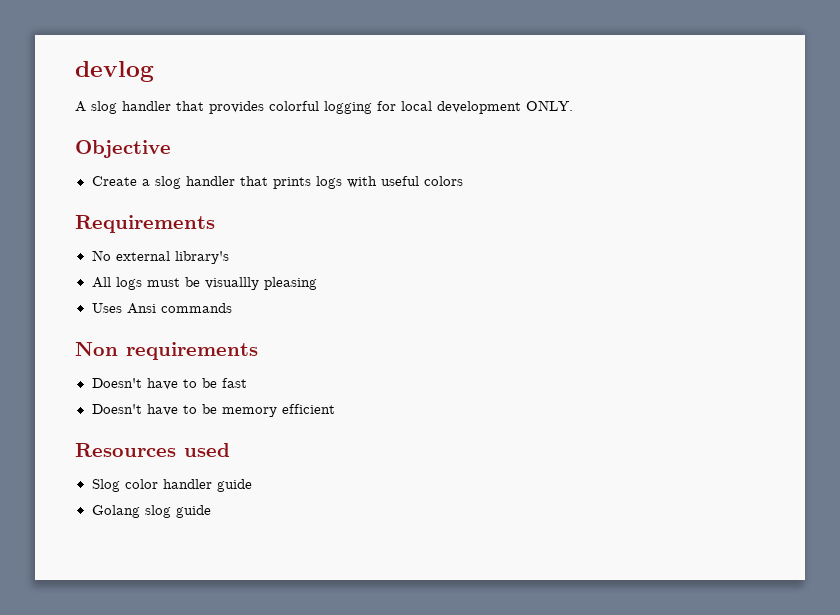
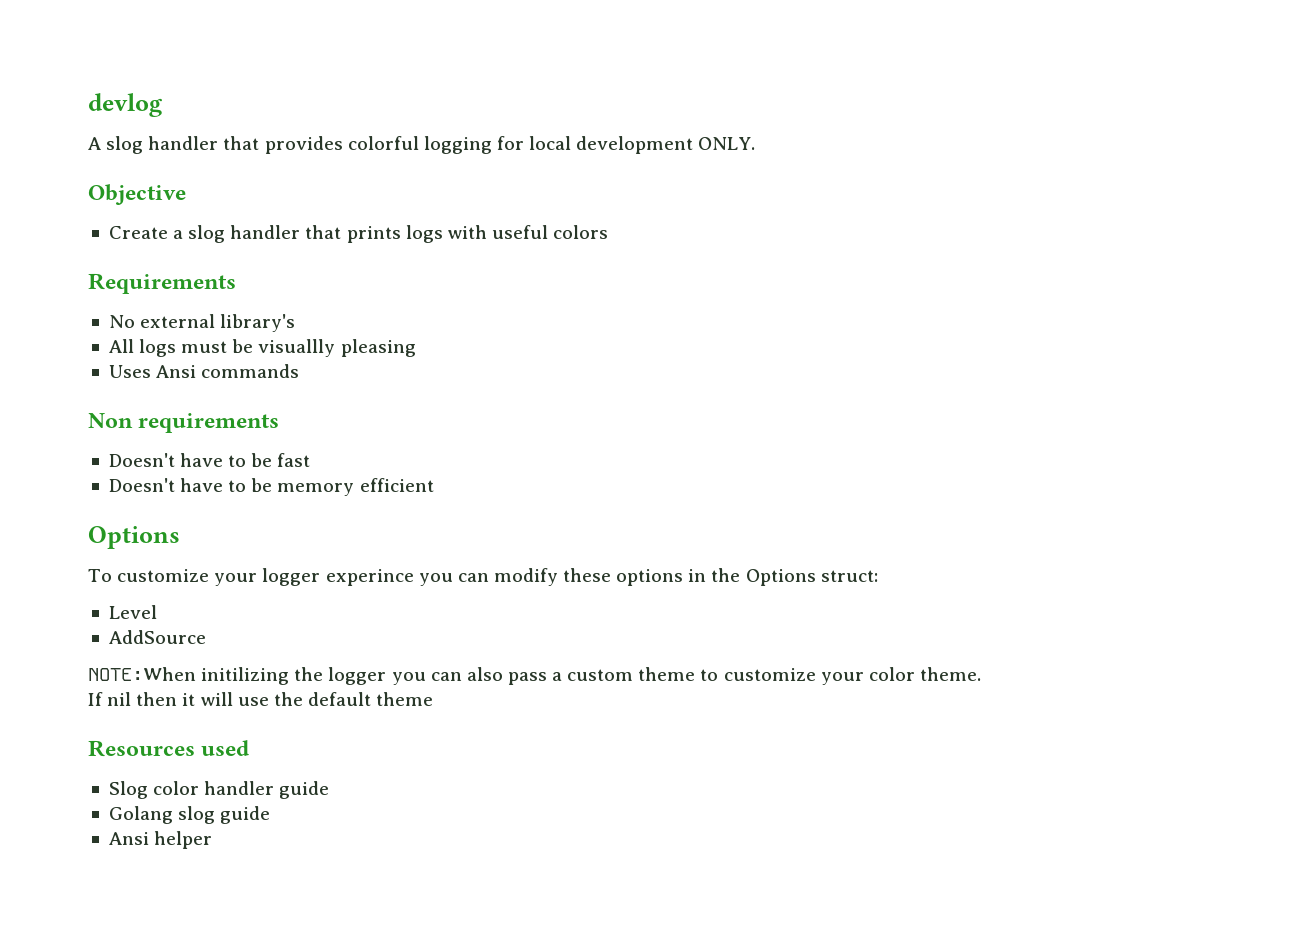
(335, 409) none -> [88,526,180,549] [88,568,878,586] [108,605,157,619] [108,630,206,644] [88,667,981,685] [88,692,434,706] // Options // To customize your logger experince you can modify these options in the Options struct: // Level // AddSource // NOTE:When initilizing the logger you can also pass a custom theme to customize your color theme. // If nil then it will use the default theme
(211, 511) none -> [108,831,213,849] // Ansi helper

